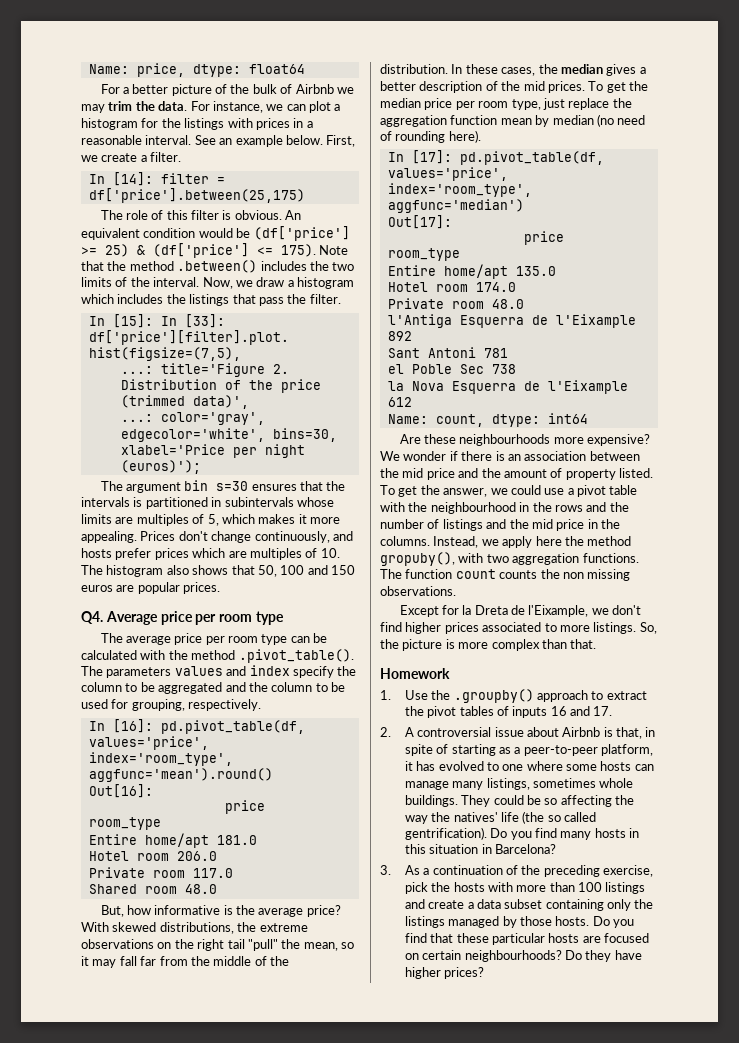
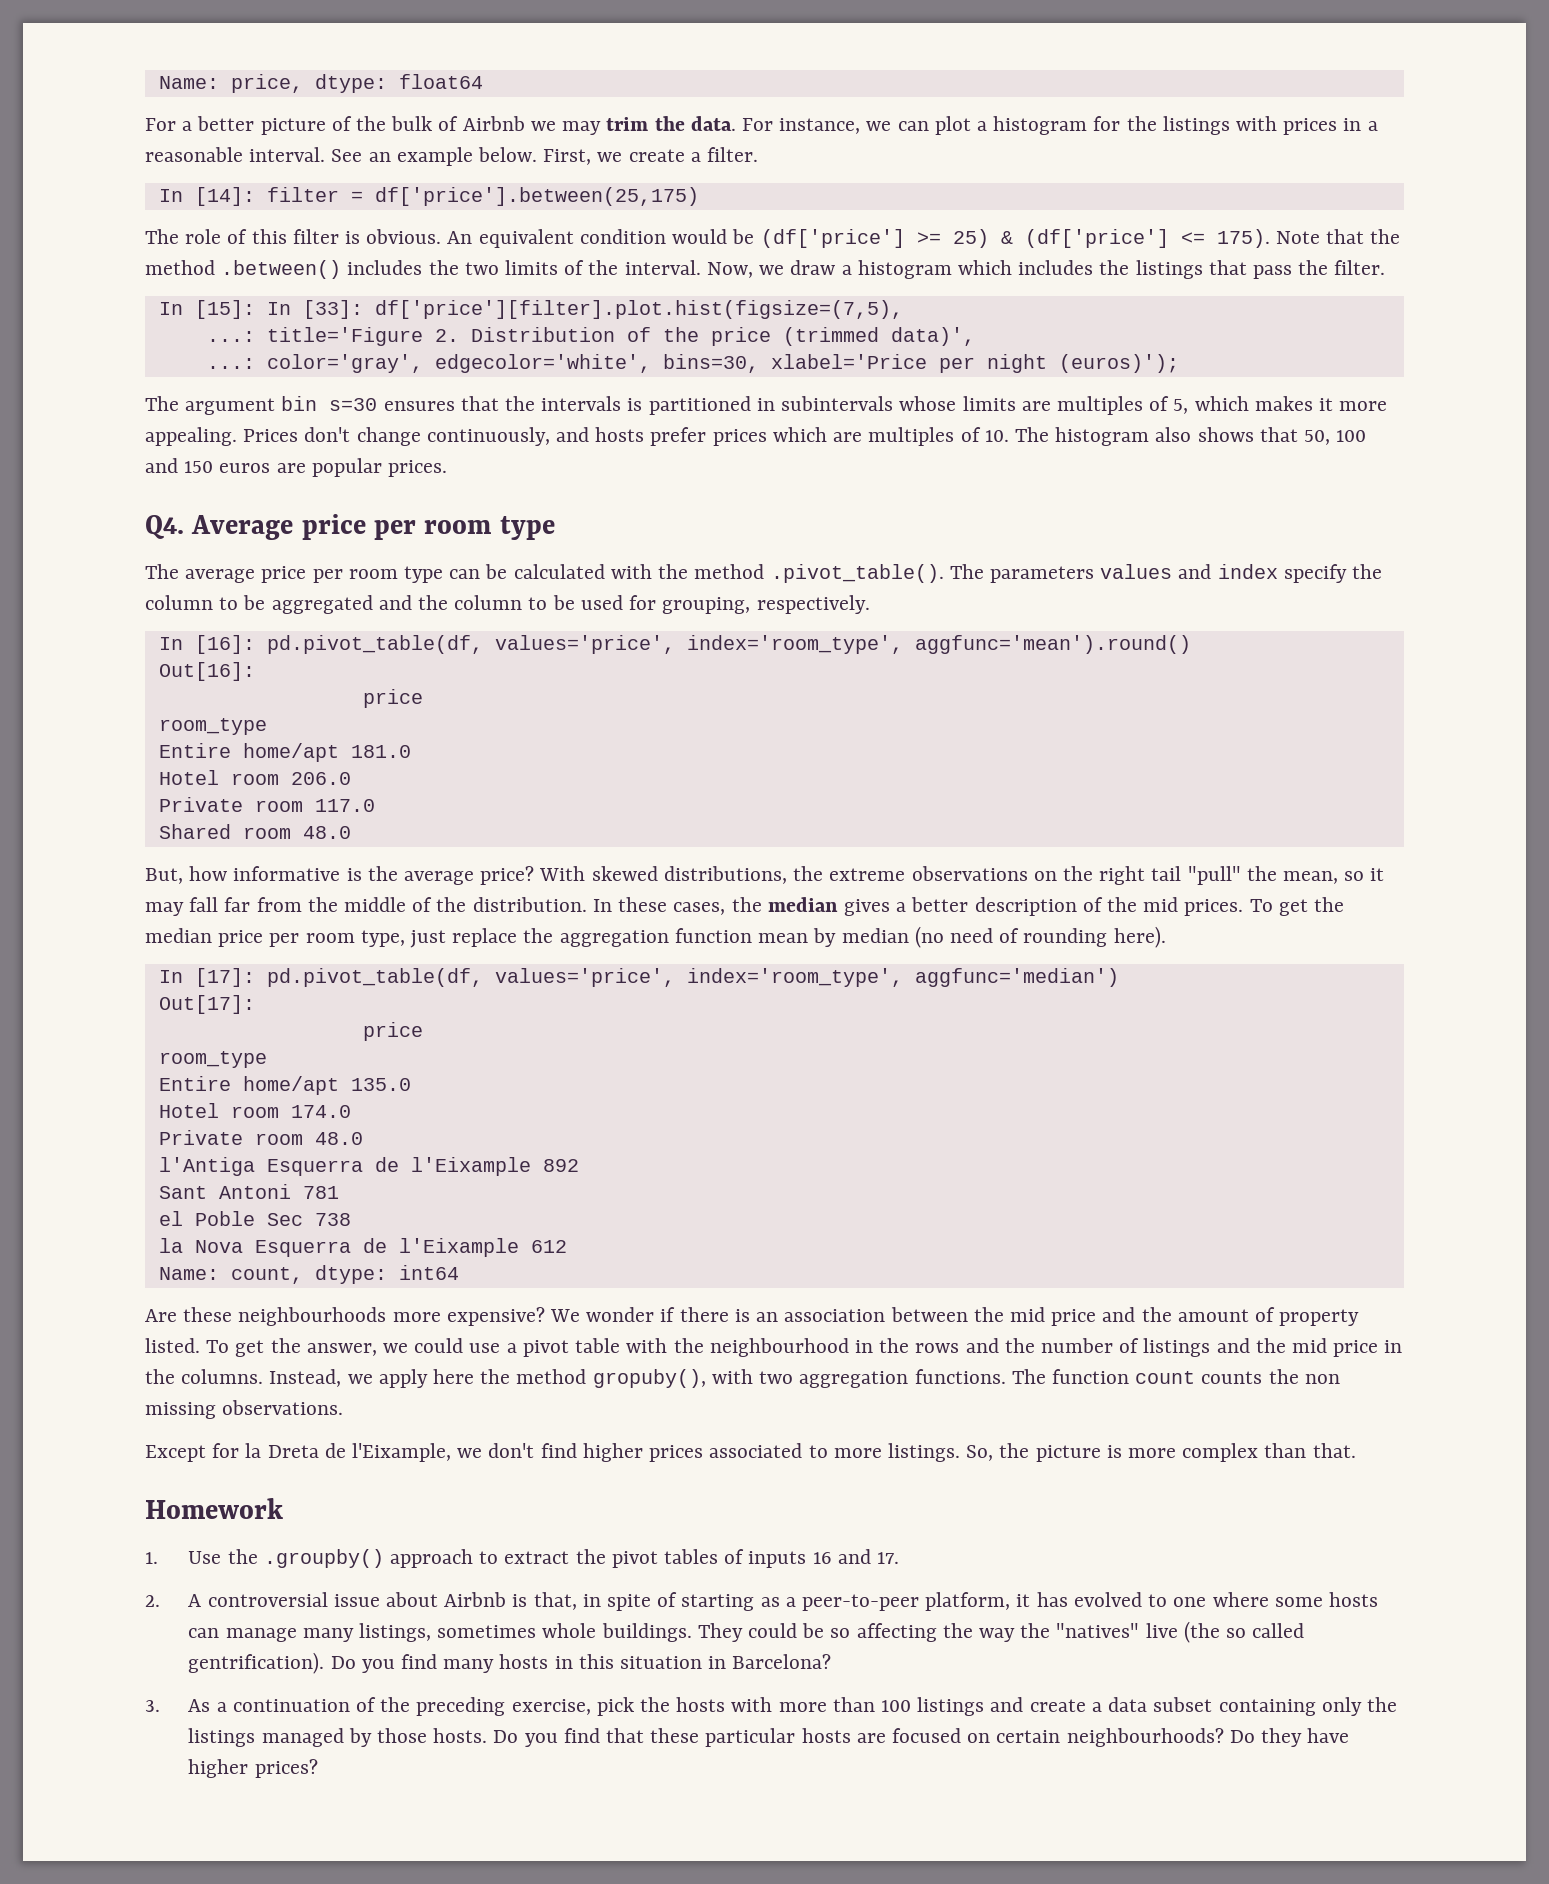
[453,812,519,822] natives' life -> [1056,1623,1178,1638] "natives" live

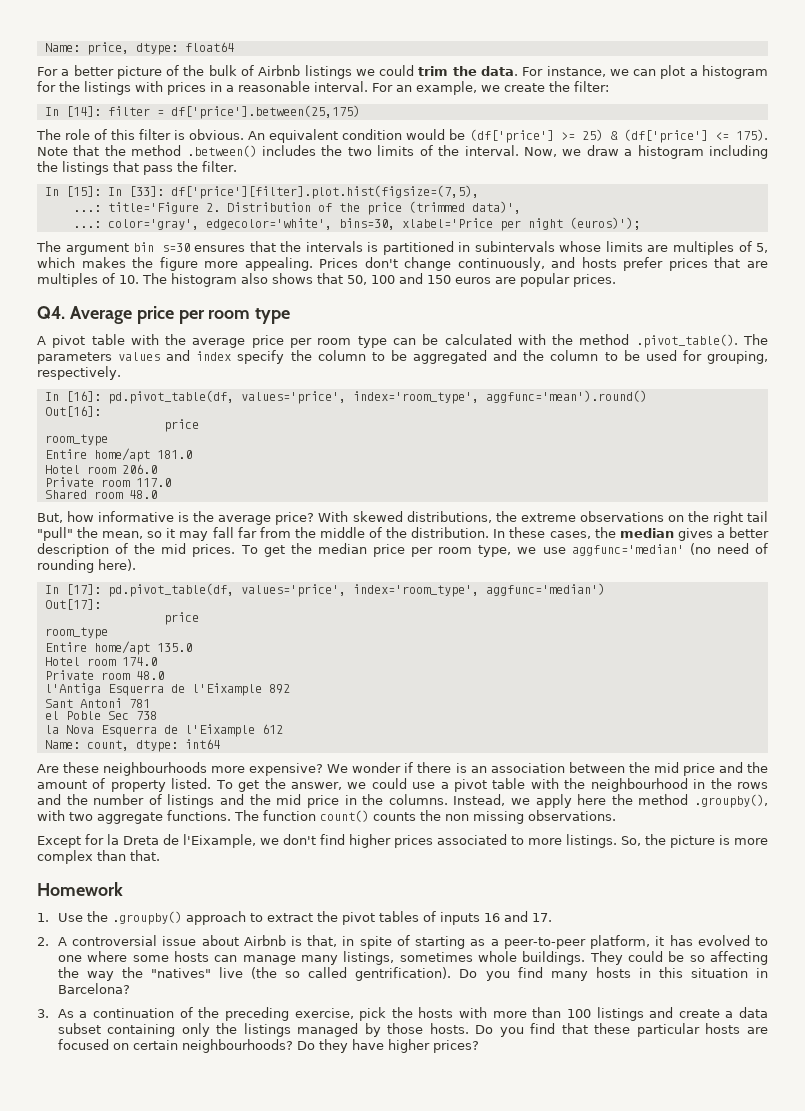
[530,121,602,135] we may -> [304,65,415,79] listings we could
[331,147,759,166] See an example below. First, we create a filter. -> [372,81,609,95] For an example, we create the filter:
[957,260,1094,275] which includes -> [709,145,768,159] including
[1318,398,1333,411] it -> [132,257,198,271] the figure
[772,427,827,442] which -> [714,257,741,268] that
[145,564,179,579] The -> [37,334,187,348] A pivot table with the
[410,928,909,948] just replace the aggregation function mean by median -> [517,544,684,556] we use aggfunc='median'
[592,1369,706,1388] gropuby(), -> [693,794,768,808] .groupby(),
[799,1371,909,1388] aggregation -> [97,812,163,824] aggregate
[1135,1371,1196,1384] count -> [320,810,369,822] count()

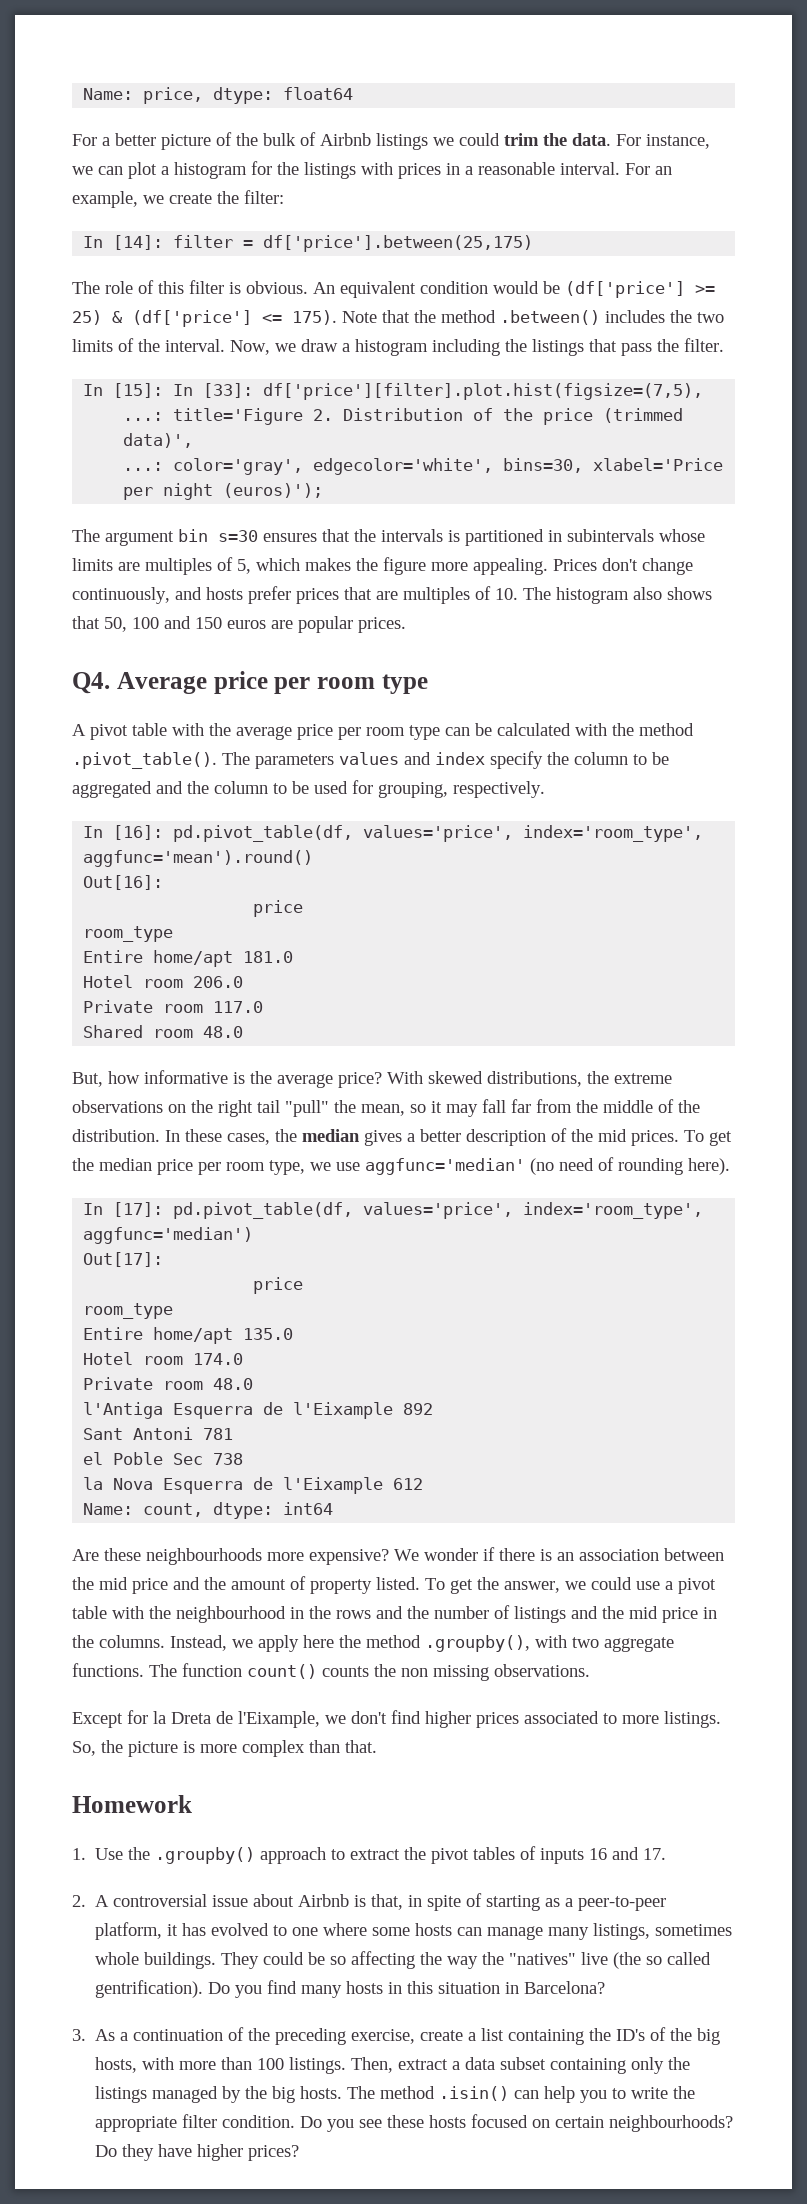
[359,1007,454,1021] pick the hosts -> [420,2027,721,2045] [95,2057,138,2073] create a list containing the ID's of the big hosts,
[596,1007,720,1021] listings and create -> [289,2057,449,2074] listings. Then, extract
[387,1023,768,1037] those hosts. Do you find that these particular hosts are -> [245,2086,696,2103] [95,2114,467,2132] the big hosts. The method .isin() can help you to write the appropriate filter condition. Do you see these hosts

